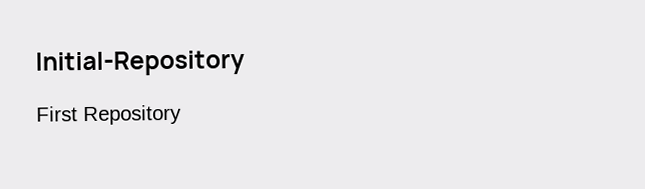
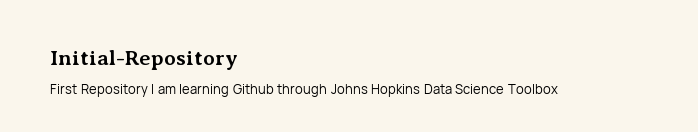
(182, 115) none -> [151,84,558,97] I am learning Github through Johns Hopkins Data Science Toolbox

